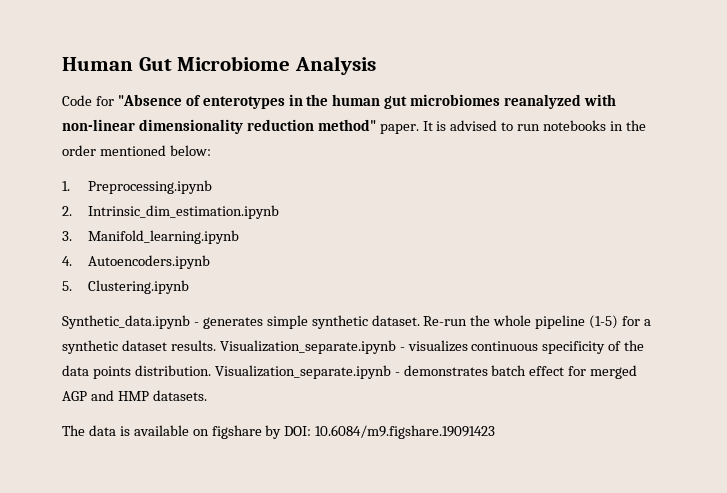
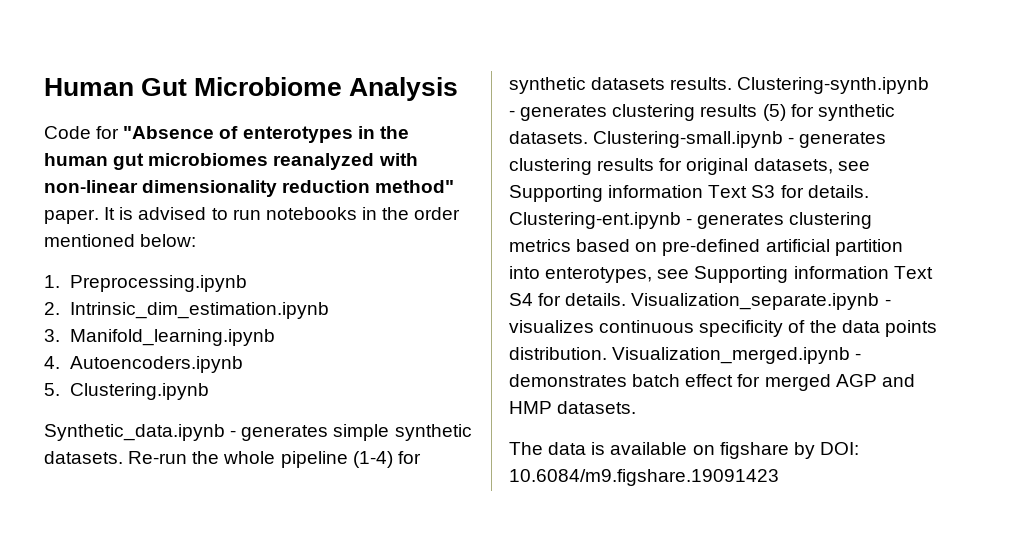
[371,315,420,326] dataset. -> [44,451,123,464] datasets.
[589,315,651,329] [62,340,216,354] (1-5) for a synthetic dataset results. -> [352,451,421,468] [509,77,930,94] [509,104,895,121] [509,131,887,148] [509,158,870,175] [509,185,869,202] [509,212,873,229] [509,239,903,256] [509,266,933,283] [509,293,627,306] (1-4) for synthetic datasets results. Clustering-synth.ipynb - generates clustering results (5) for synthetic datasets. Clustering-small.ipynb - generates clustering results for original datasets, see Supporting information Text S3 for details. Clustering-ent.ipynb - generates clustering metrics based on pre-defined artificial partition into enterotypes, see Supporting information Text S4 for details.
[214,365,391,379] Visualization_separate.ipynb -> [612,347,851,364] Visualization_merged.ipynb

